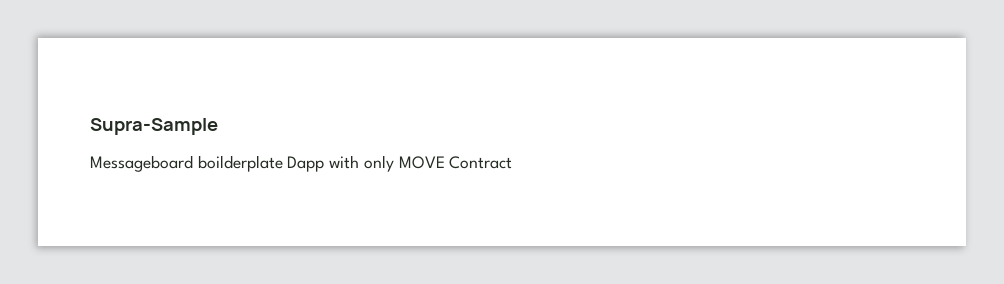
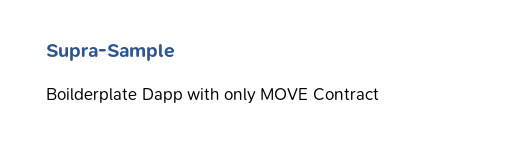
[90,155,283,172] Messageboard boilderplate -> [46,88,137,103] Boilderplate

